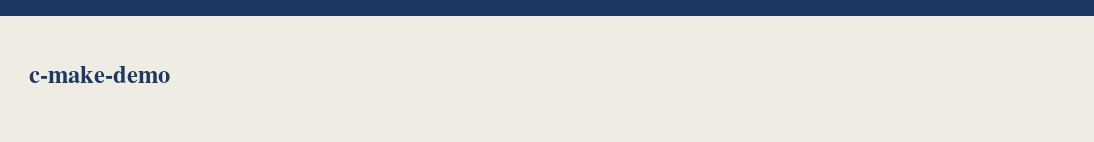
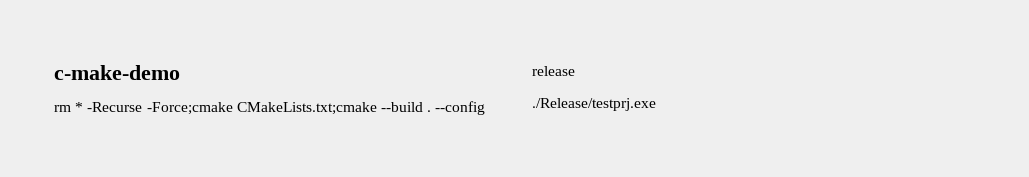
(170, 74) none -> [54,101,486,115] [532,66,575,76] [532,98,656,111] // rm * -Recurse -Force;cmake CMakeLists.txt;cmake --build . --config release // ./Release/testprj.exe

